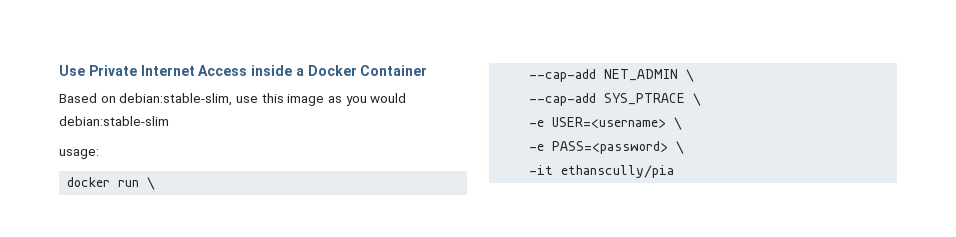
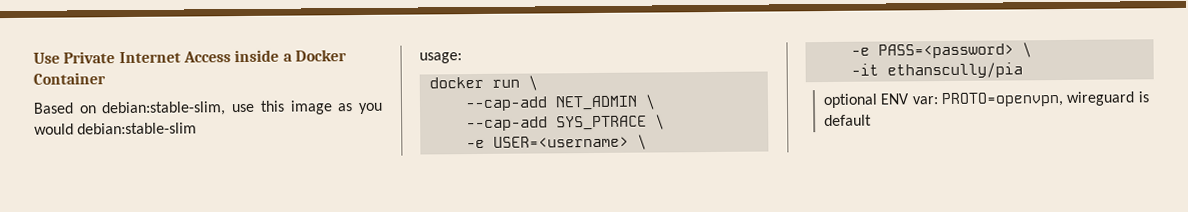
(675, 171) none -> [822,91,1149,109] [823,114,872,127] // optional ENV var: PROTO=openvpn, wireguard is default

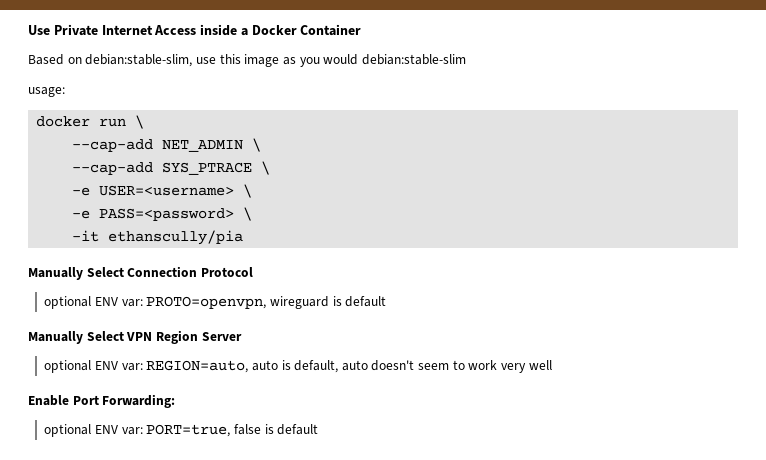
(1023, 70) none -> [28,266,253,280] // Manually Select Connection Protocol
(872, 120) none -> [28,330,242,344] [44,360,552,373] [28,394,176,408] [44,424,319,437] // Manually Select VPN Region Server // optional ENV var: REGION=auto, auto is default, auto doesn't seem to work very well // Enable Port Forwarding: // optional ENV var: PORT=true, false is default

